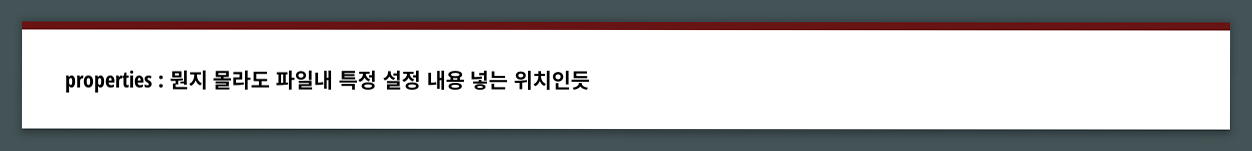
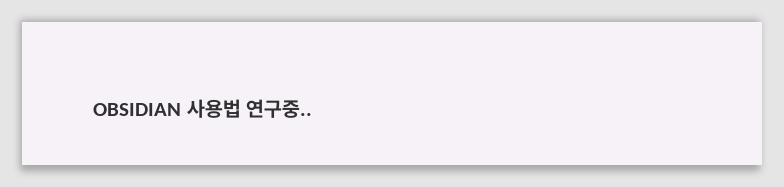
[64,69,592,93] properties : 뭔지 몰라도 파일내 특정 설정 내용 넣는 위치인듯 -> [93,99,313,118] OBSIDIAN 사용법 연구중..

